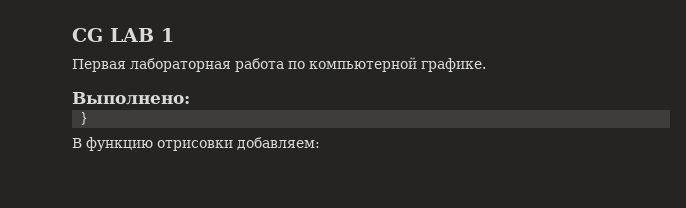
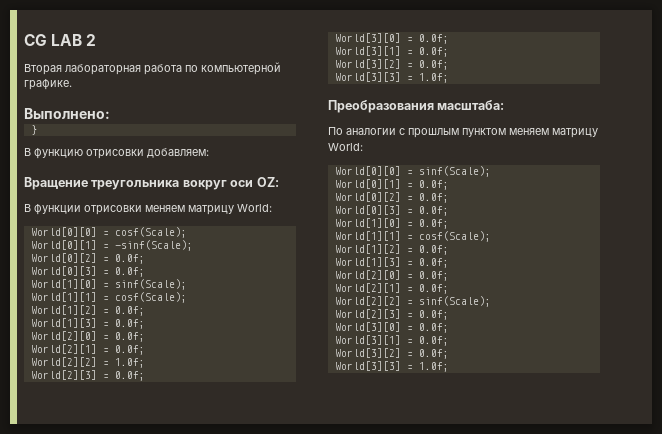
[161,28,174,42] [72,59,126,72] 1 // Первая -> [86,34,97,46] [24,64,62,75] 2 // Вторая
(320, 143) none -> [24,177,279,190] [24,204,272,215] [30,227,187,238] [30,240,193,251] [30,253,145,264] [30,266,145,277] [30,279,187,290] [30,292,187,303] [30,305,145,316] [30,318,145,329] [30,331,145,342] [30,344,145,355] [30,357,145,368] [30,370,145,381] [334,33,449,44] [334,46,449,57] [334,59,449,70] [334,72,449,83] [328,100,505,113] [328,127,598,138] [328,143,363,151] [334,166,491,177] [334,179,449,190] [334,192,449,203] [334,205,449,216] [334,218,449,229] [334,231,491,242] [334,244,449,255] [334,257,449,268] [334,270,449,281] [334,283,449,294] [334,296,491,307] [334,309,449,320] [334,322,449,333] [334,335,449,346] [334,348,449,359] [334,361,449,372] // Вращение треугольника вокруг оси OZ: // В функции отрисовки меняем матрицу World: // World[0][0] = cosf(Scale); // World[0][1] = -sinf(Scale); // World[0][2] = 0.0f; // World[0][3] = 0.0f; // World[1][0] = sinf(Scale); // World[1][1] = cosf(Scale); // World[1][2] = 0.0f; // World[1][3] = 0.0f; // World[2][0] = 0.0f; // World[2][1] = 0.0f; // World[2][2] = 1.0f; // World[2][3] = 0.0f; // World[3][0] = 0.0f; // World[3][1] = 0.0f; // World[3][2] = 0.0f; // World[3][3] = 1.0f; // Преобразования масштаба: // По аналогии с прошлым пунктом меняем матрицу World: // World[0][0] = sinf(Scale); // World[0][1] = 0.0f; // World[0][2] = 0.0f; // World[0][3] = 0.0f; // World[1][0] = 0.0f; // World[1][1] = cosf(Scale); // World[1][2] = 0.0f; // World[1][3] = 0.0f; // World[2][0] = 0.0f; // World[2][1] = 0.0f; // World[2][2] = sinf(Scale); // World[2][3] = 0.0f; // World[3][0] = 0.0f; // World[3][1] = 0.0f; // World[3][2] = 0.0f; // World[3][3] = 1.0f;

